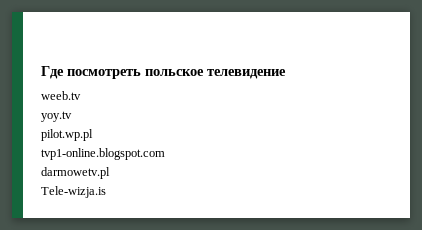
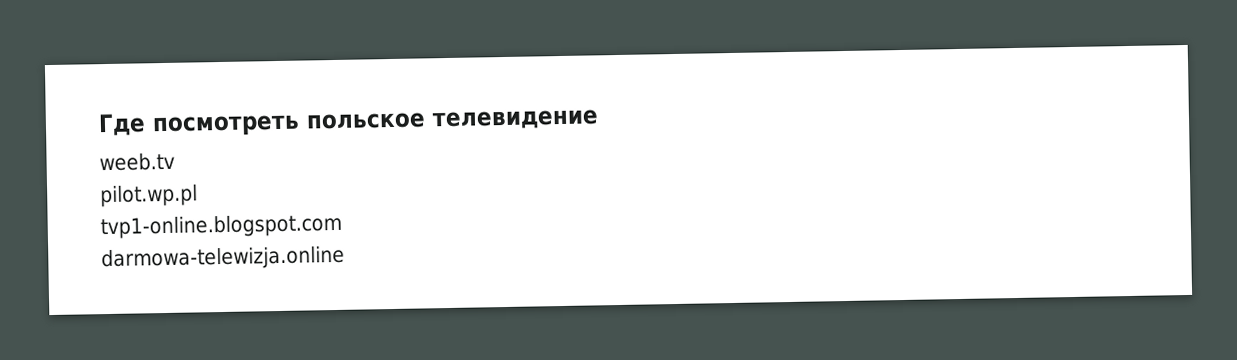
[41,111,72,122] // yoy.tv -> (175, 162) none
[41,167,110,179] [41,186,106,198] darmowetv.pl // Tele-wizja.is -> [101,245,345,272] darmowa-telewizja.online

